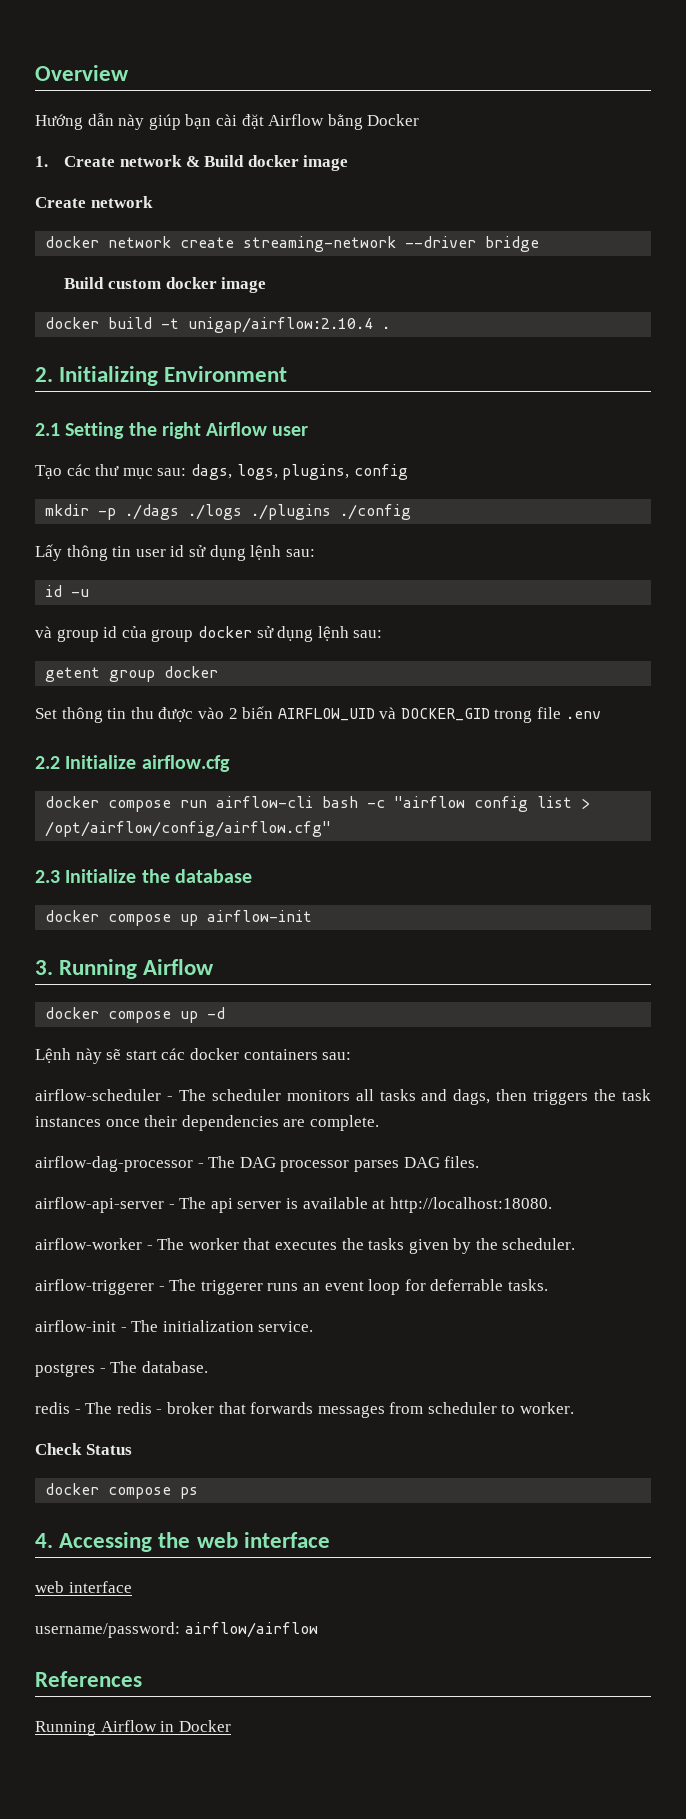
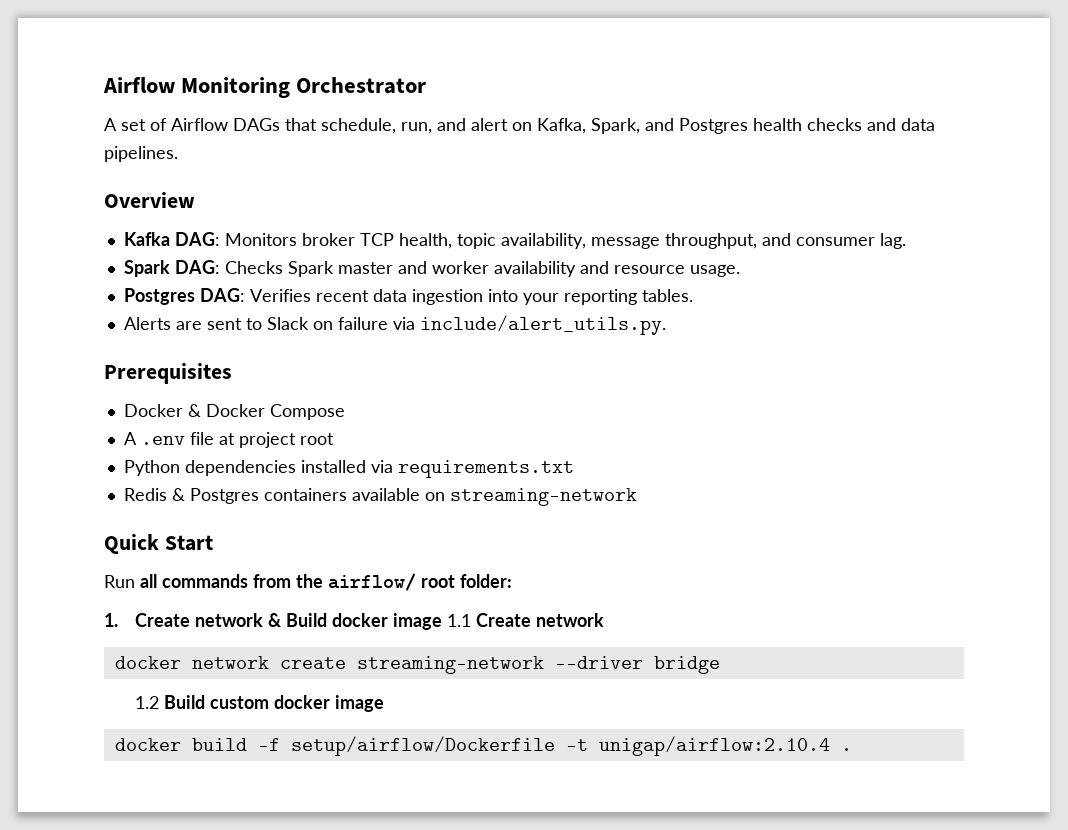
[35,65,129,81] [35,113,420,130] Overview // Hướng dẫn này giúp bạn cài đặt Airflow bằng Docker -> [103,77,427,98] [104,118,935,134] [104,146,178,162] [104,192,195,208] [123,232,906,249] [123,260,740,277] [123,288,693,305] [123,315,666,335] [104,363,232,384] [123,404,345,420] [123,432,334,448] [123,460,574,478] [123,488,637,506] [104,534,213,554] [104,573,512,591] Airflow Monitoring Orchestrator // A set of Airflow DAGs that schedule, run, and alert on Kafka, Spark, and Postgres health checks and data pipelines. // Overview // Kafka DAG: Monitors broker TCP health, topic availability, message throughput, and consumer lag. // Spark DAG: Checks Spark master and worker availability and resource usage. // Postgres DAG: Verifies recent data ingestion into your reporting tables. // Alerts are sent to Slack on failure via include/alert_utils.py. // Prerequisites // Docker & Docker Compose // A .env file at project root // Python dependencies installed via requirements.txt // Redis & Postgres containers available on streaming-network // Quick Start // Run all commands from the airflow/ root folder:
(349, 163) // -> [447,614,472,627] 1.1
(540, 244) none -> [135,696,160,709] 1.2
(153, 323) none -> [257,736,555,756] -f setup/airflow/Dockerfile
[35,366,288,386] [35,422,309,439] [35,464,408,480] [45,504,412,520] [35,544,315,561] [45,585,90,597] [35,626,383,642] [45,666,219,682] [35,706,601,723] [35,755,230,772] [45,796,591,812] [45,821,332,837] [35,869,252,883] [45,910,313,926] [35,959,215,979] [45,1007,226,1023] [35,1048,352,1064] [35,1089,651,1105] [35,1115,379,1131] [35,1156,480,1172] [35,1197,552,1213] [35,1238,576,1254] [35,1279,548,1295] [35,1320,314,1332] [35,1361,208,1377] [35,1402,575,1418] [35,1443,132,1455] [45,1483,199,1499] [35,1532,330,1552] [35,1581,132,1593] [35,1622,318,1638] [35,1671,142,1687] [35,1720,231,1736] // 2. Initializing Environment // 2.1 Setting the right Airflow user // Tạo các thư mục sau: dags, logs, plugins, config // mkdir -p ./dags ./logs ./plugins ./config // Lấy thông tin user id sử dụng lệnh sau: // id -u // và group id của group docker sử dụng lệnh sau: // getent group docker // Set thông tin thu được vào 2 biến AIRFLOW_UID và DOCKER_GID trong file .env // 2.2 Initialize airflow.cfg // docker compose run airflow-cli bash -c "airflow config list > /opt/airflow/config/airflow.cfg" // 2.3 Initialize the database // docker compose up airflow-init // 3. Running Airflow // docker compose up -d // Lệnh này sẽ start các docker containers sau: // airflow-scheduler - The scheduler monitors all tasks and dags, then triggers the task instances once their dependencies are complete. // airflow-dag-processor - The DAG processor parses DAG files. // airflow-api-server - The api server is available at http://localhost:18080. // airflow-worker - The worker that executes the tasks given by the scheduler. // airflow-triggerer - The triggerer runs an event loop for deferrable tasks. // airflow-init - The initialization service. // postgres - The database. // redis - The redis - broker that forwards messages from scheduler to worker. // Check Status // docker compose ps // 4. Accessing the web interface // web interface // username/password: airflow/airflow // References // Running Airflow in Docker -> (852, 749) none

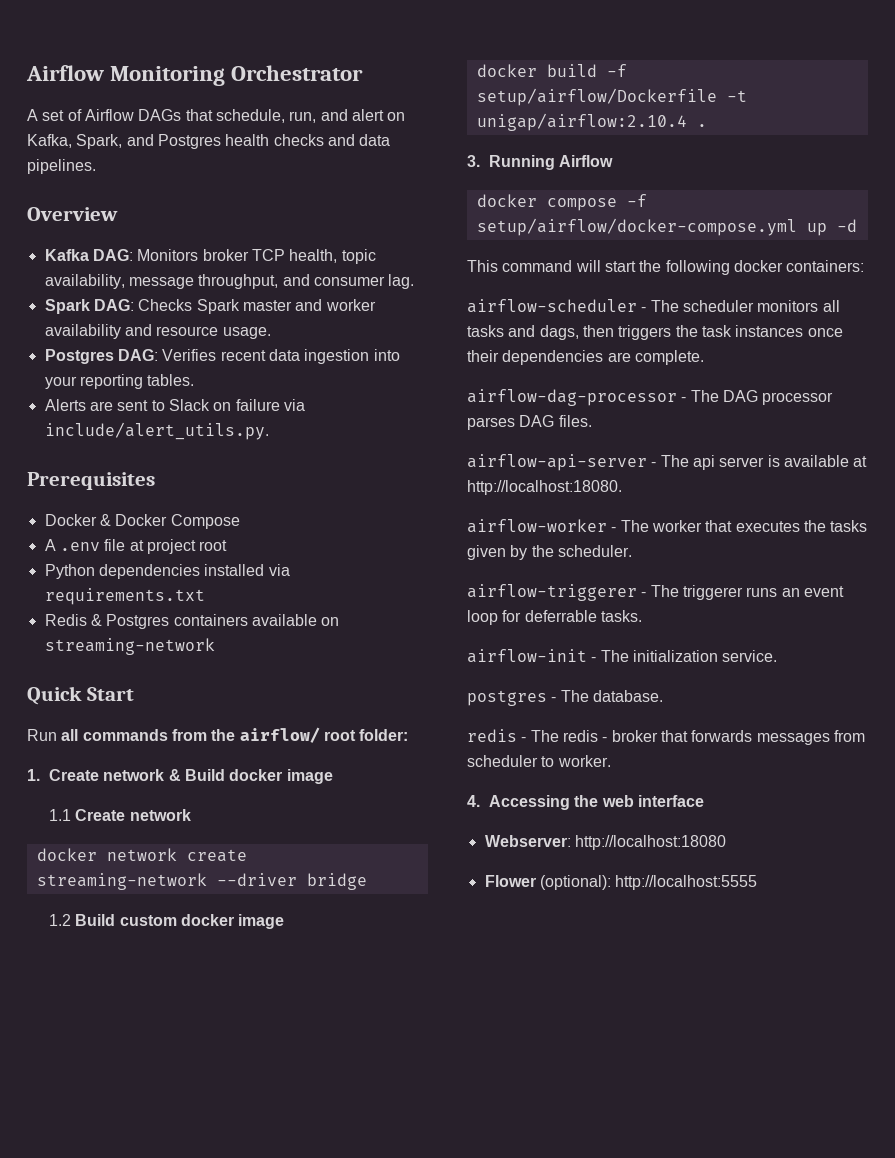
(443, 621) none -> (333, 776) //
(852, 749) none -> [467,155,614,170] [476,194,647,211] [476,218,857,236] [467,260,865,275] [467,299,840,313] [467,325,843,340] [467,350,704,365] [467,389,834,406] [467,415,592,430] [467,454,868,471] [467,480,622,495] [467,519,868,533] [467,545,632,560] [467,584,844,601] [467,610,642,625] [467,649,778,663] [467,690,663,706] [467,729,865,745] [467,755,611,767] [467,795,704,810] [484,835,726,850] [484,875,758,890] // 3. Running Airflow // docker compose -f setup/airflow/docker-compose.yml up -d // This command will start the following docker containers: // airflow-scheduler - The scheduler monitors all tasks and dags, then triggers the task instances once their dependencies are complete. // airflow-dag-processor - The DAG processor parses DAG files. // airflow-api-server - The api server is available at http://localhost:18080. // airflow-worker - The worker that executes the tasks given by the scheduler. // airflow-triggerer - The triggerer runs an event loop for deferrable tasks. // airflow-init - The initialization service. // postgres - The database. // redis - The redis - broker that forwards messages from scheduler to worker. // 4. Accessing the web interface // Webserver: http://localhost:18080 // Flower (optional): http://localhost:5555

